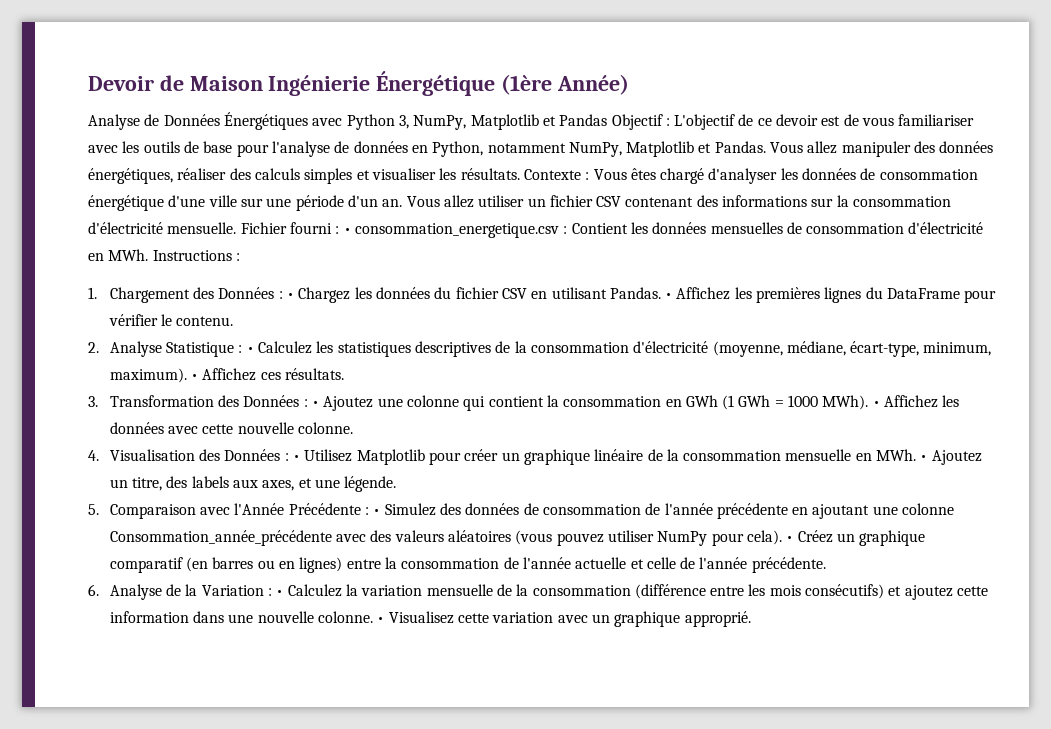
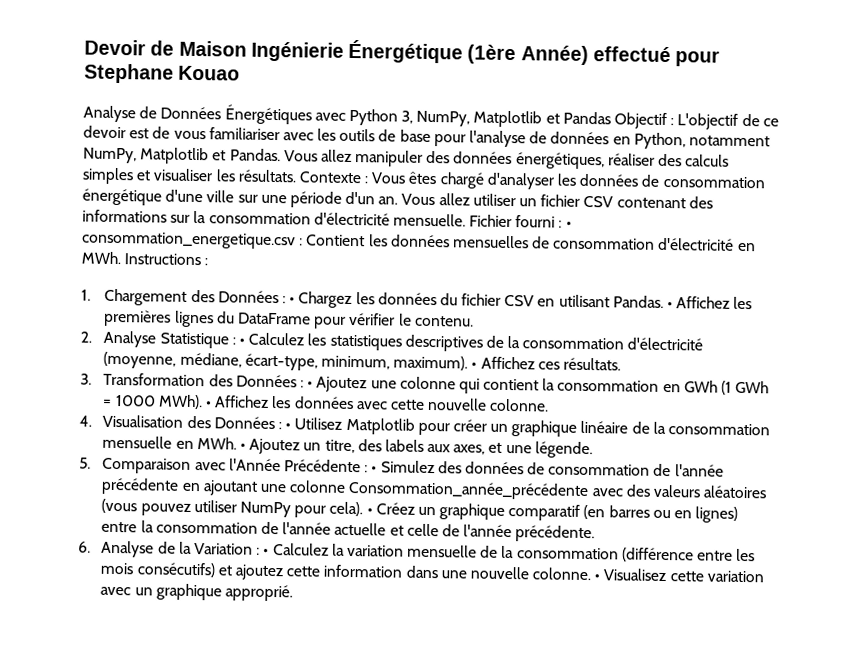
(629, 84) none -> [592,46,721,67] [84,63,241,84] effectué pour Stephane Kouao

